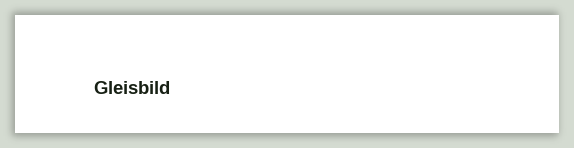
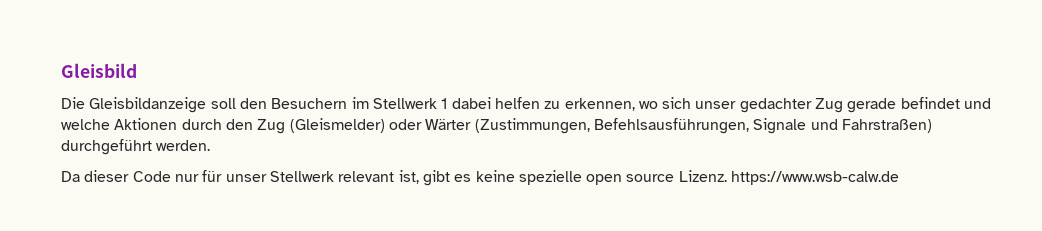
(170, 87) none -> [61,97,992,113] [61,118,932,134] [61,139,211,155] [61,170,900,186] // Die Gleisbildanzeige soll den Besuchern im Stellwerk 1 dabei helfen zu erkennen, wo sich unser gedachter Zug gerade befindet und welche Aktionen durch den Zug (Gleismelder) oder Wärter (Zustimmungen, Befehlsausführungen, Signale und Fahrstraßen) durchgeführt werden. // Da dieser Code nur für unser Stellwerk relevant ist, gibt es keine spezielle open source Lizenz. https://www.wsb-calw.de

